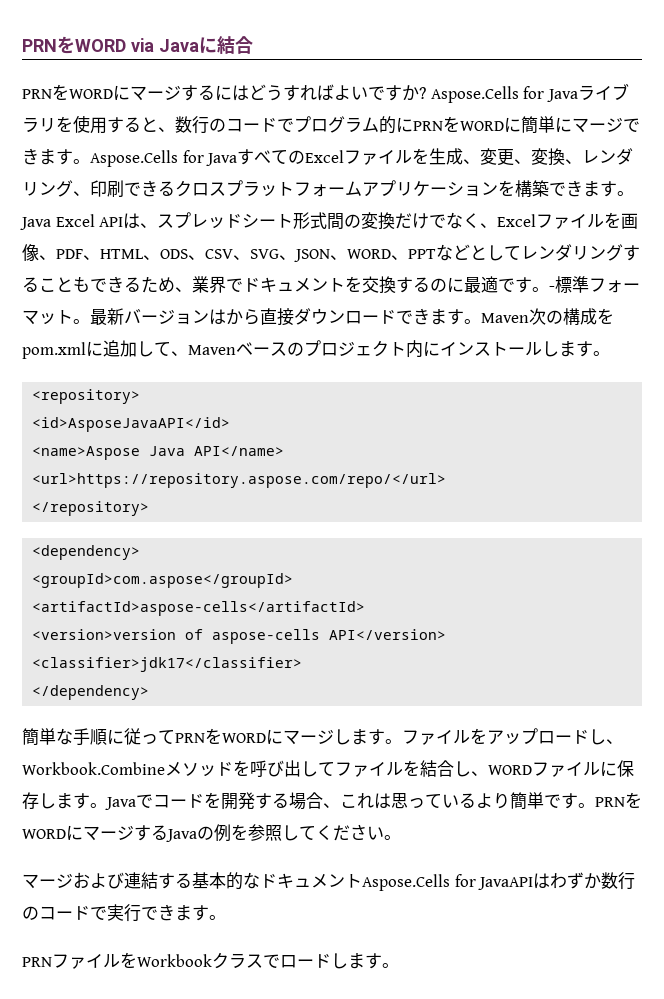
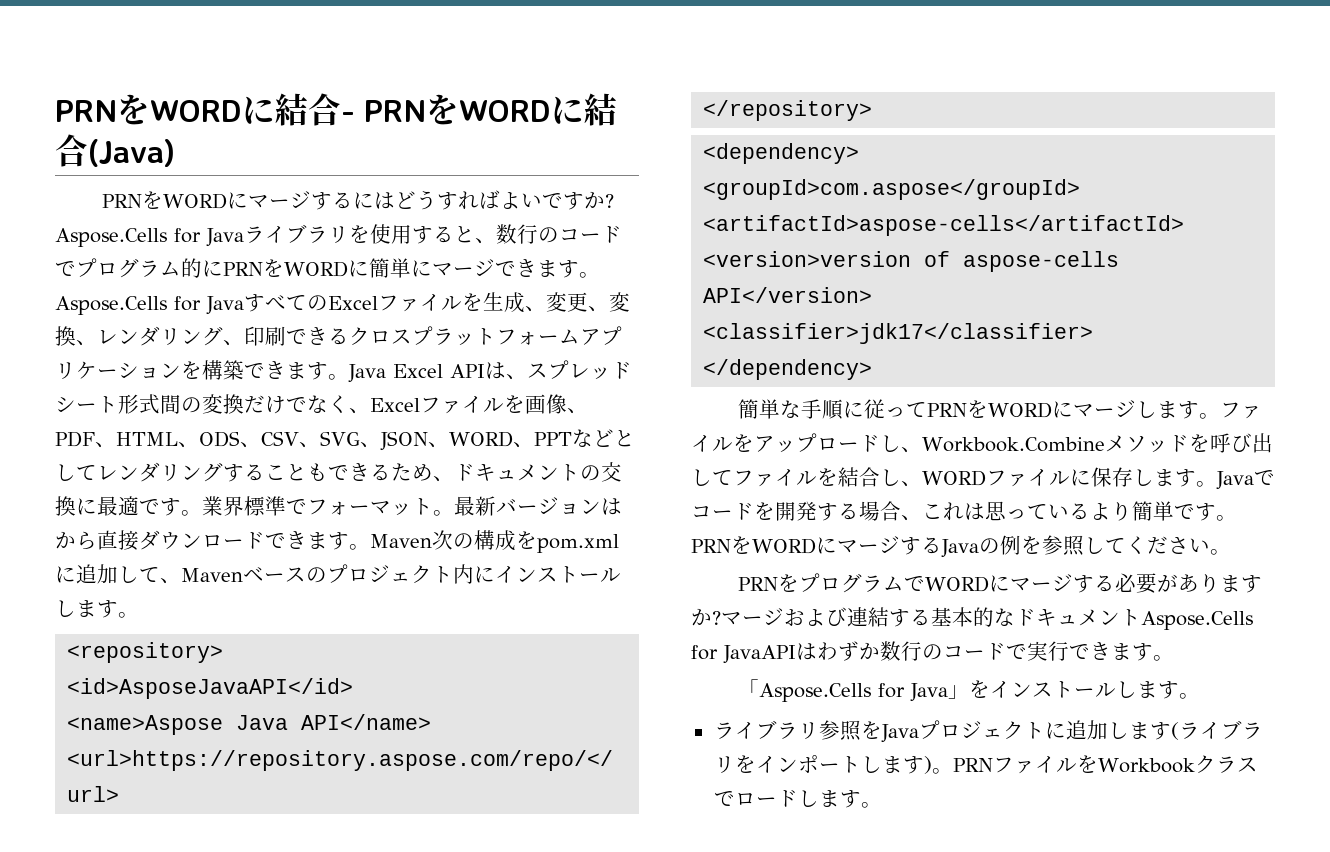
[22,36,253,54] PRNをWORD via Javaに結合 -> [55,93,617,126] [55,134,175,167] PRNをWORDに結合- PRNをWORDに結合(Java)
[192,276,447,294] 業界でドキュメントを交換するの -> [454,462,622,482] [55,496,76,516] ドキュメントの交換
[549,276,589,293] -標準 -> [202,496,307,516] 業界標準で
(401, 837) none -> [738,573,1263,594] [691,608,721,626] PRNをプログラムでWORDにマージする必要がありますか?
(226, 917) none -> [738,679,1201,702] [713,720,1263,743] [713,755,953,774] 「Aspose.Cells for Java」をインストールします。 // ライブラリ参照をJavaプロジェクトに追加します(ライブラリをインポートします)。

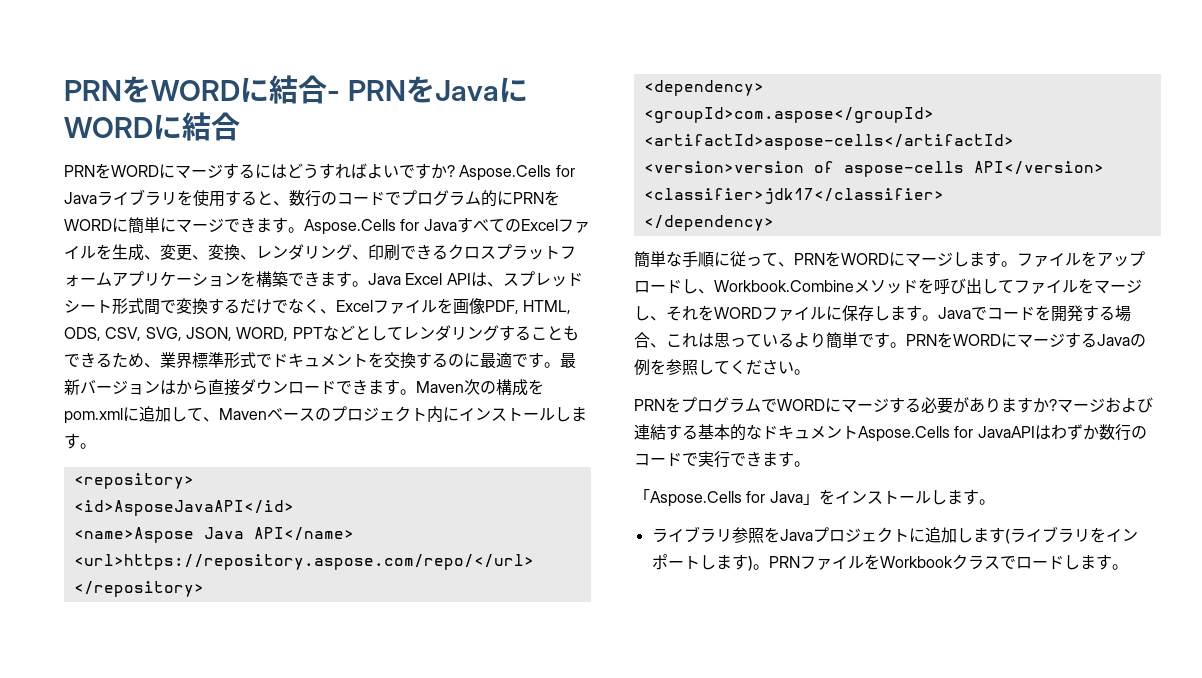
[459,93,617,126] [55,134,175,167] WORDに結合(Java) -> [434,77,528,103] [64,112,240,141] JavaにWORDに結合
[181,394,244,414] の変換 -> [160,298,240,315] で変換する
[567,408,588,414] [55,431,534,451] 、PDF、HTML、ODS、CSV、SVG、JSON、WORD、 -> [485,300,572,314] [64,327,289,341] PDF, HTML, ODS, CSV, SVG, JSON, WORD,
[454,462,622,482] [55,496,433,516] ドキュメントの交換に最適です。業界標準でフォーマット -> [160,352,544,369] 業界標準形式でドキュメントを交換するのに最適です
(928, 409) none -> [778,262,794,267] 、
[838,467,922,487] 結合し、 -> [1094,279,1142,294] [634,305,714,321] マージし、それを

